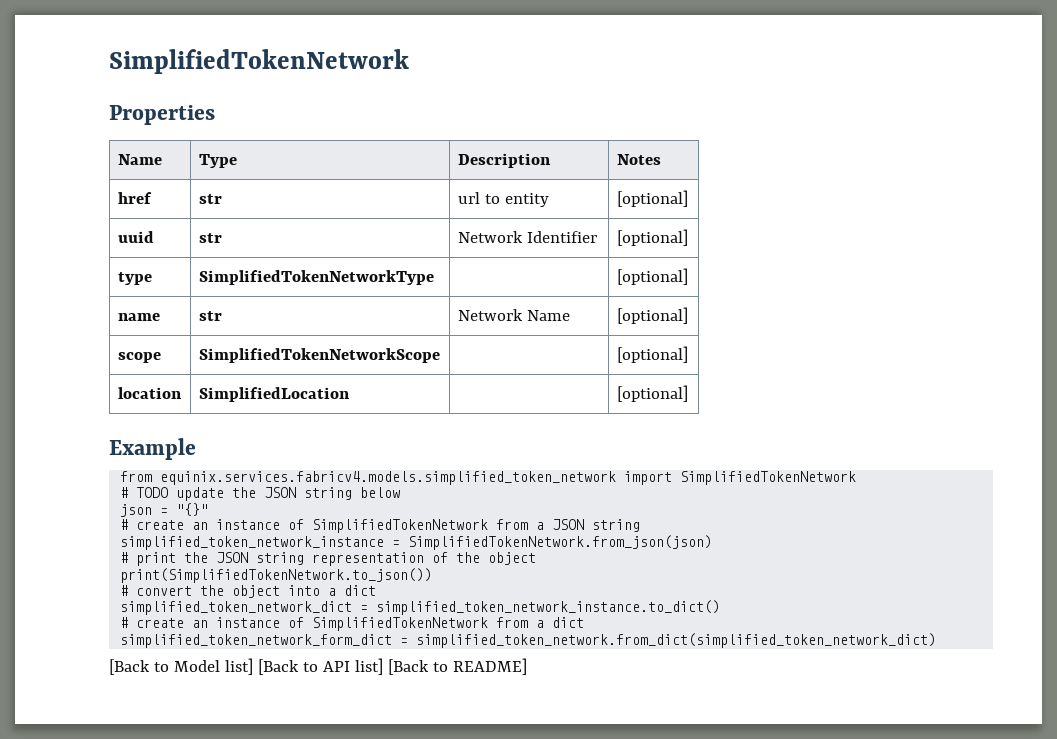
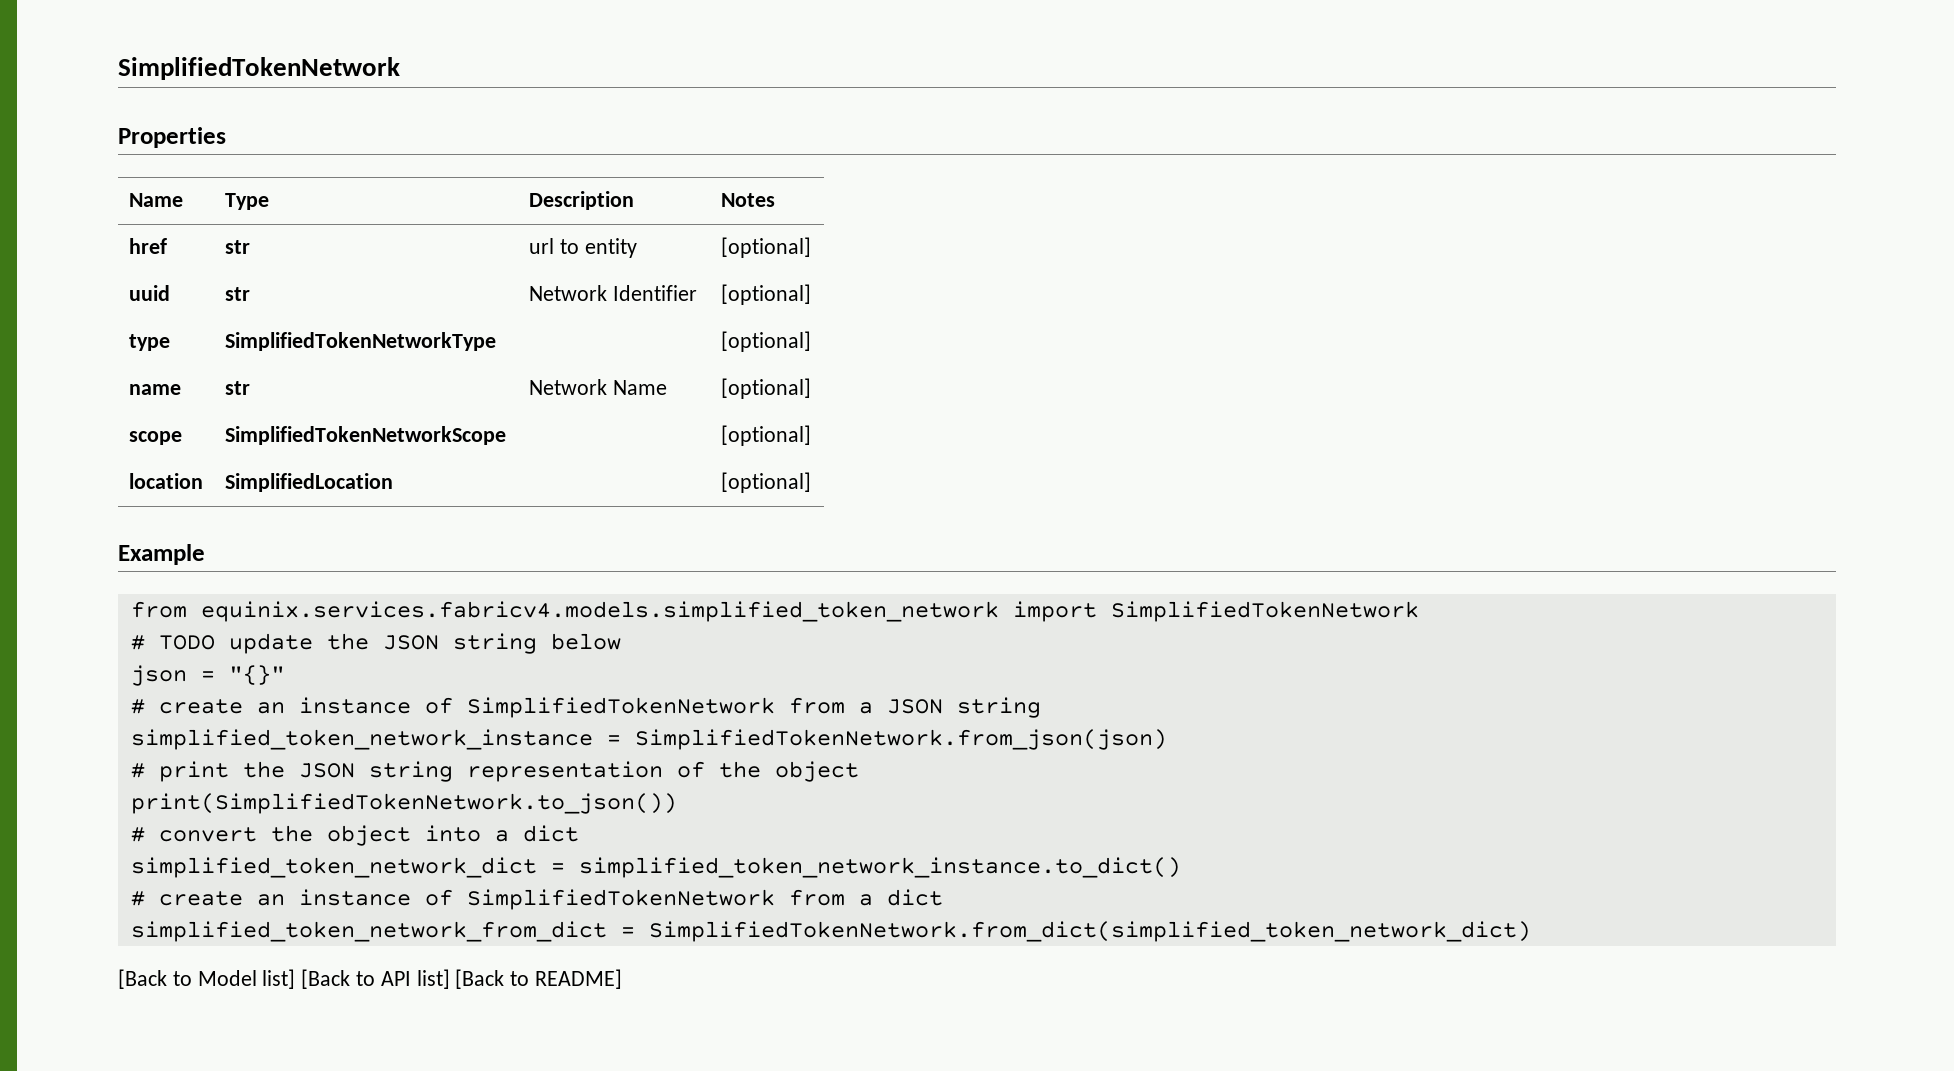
[120,633,937,648] simplified_token_network_form_dict = simplified_token_network.from_dict(simplified_token_network_dict) -> [130,921,1531,942] simplified_token_network_from_dict = SimplifiedTokenNetwork.from_dict(simplified_token_network_dict)

